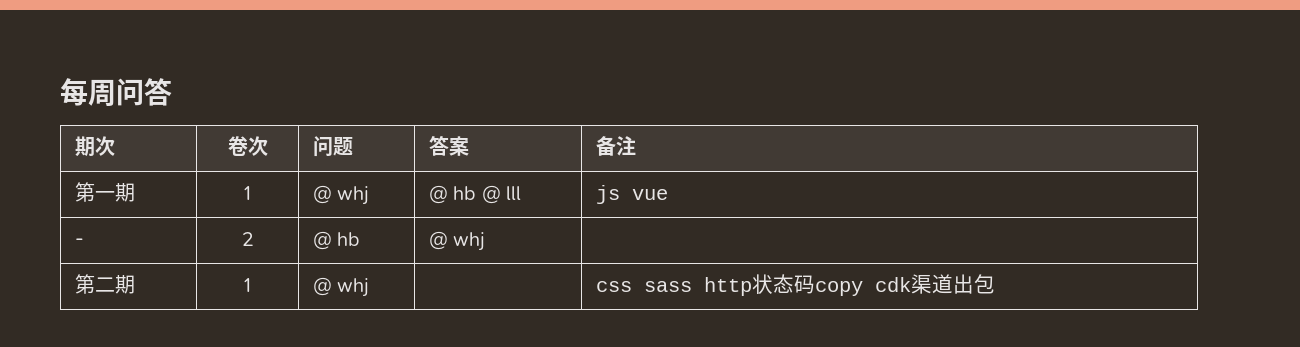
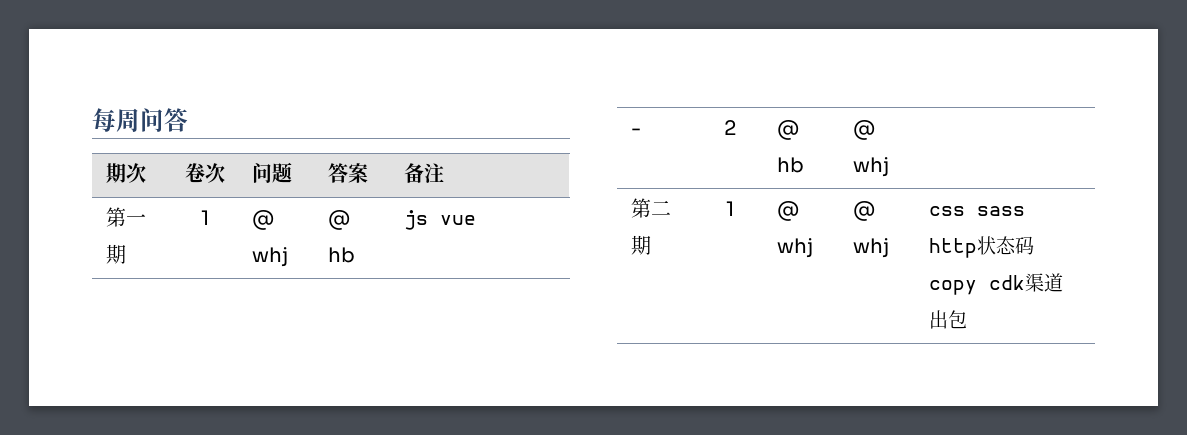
[481,185,521,204] @ lll -> (355, 255) none
(370, 287) none -> [852,201,875,221] [852,238,889,258] @ whj

